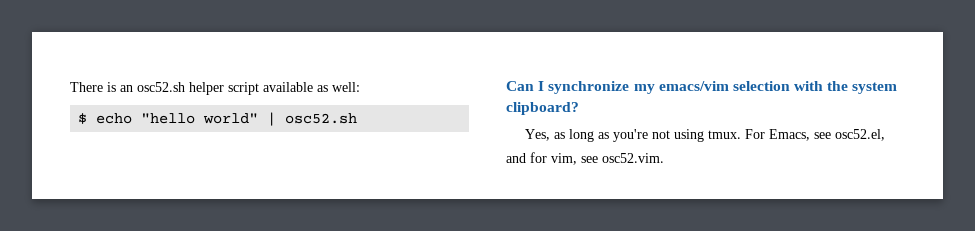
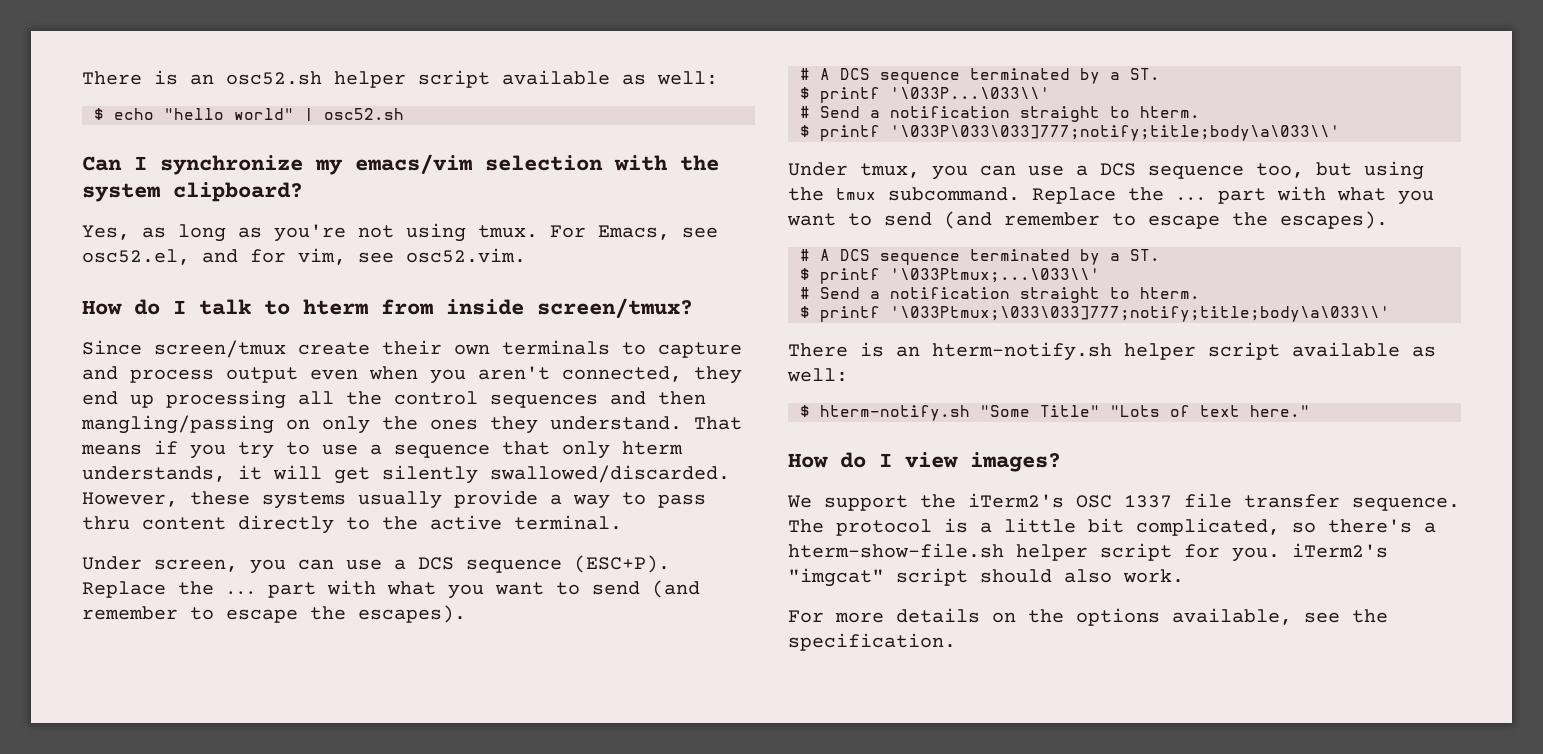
(664, 158) none -> [82,298,693,318] [82,340,742,358] [82,366,742,384] [82,390,706,409] [81,415,742,434] [81,440,683,459] [82,465,730,484] [82,490,706,509] [82,515,622,534] [82,555,670,574] [82,580,700,599] [82,605,466,623] [800,68,1160,84] [800,87,1050,103] [800,106,1200,122] [800,125,1340,141] [788,161,1424,180] [788,186,1434,205] [787,211,1388,229] [800,249,1160,265] [800,268,1100,284] [800,287,1200,303] [800,306,1390,322] [788,342,1436,361] [787,368,848,382] [800,405,1310,421] [788,452,1061,472] [787,493,1460,511] [788,518,1436,536] [788,543,1388,562] [788,568,1184,587] [788,608,1388,626] [788,633,956,651] // How do I talk to hterm from inside screen/tmux? // Since screen/tmux create their own terminals to capture and process output even when you aren't connected, they end up processing all the control sequences and then mangling/passing on only the ones they understand. That means if you try to use a sequence that only hterm understands, it will get silently swallowed/discarded. However, these systems usually provide a way to pass thru content directly to the active terminal. // Under screen, you can use a DCS sequence (ESC+P). Replace the ... part with what you want to send (and remember to escape the escapes). // # A DCS sequence terminated by a ST. // $ printf '\033P...\033\\' // # Send a notification straight to hterm. // $ printf '\033P\033\033]777;notify;title;body\a\033\\' // Under tmux, you can use a DCS sequence too, but using the tmux subcommand. Replace the ... part with what you want to send (and remember to escape the escapes). // # A DCS sequence terminated by a ST. // $ printf '\033Ptmux;...\033\\' // # Send a notification straight to hterm. // $ printf '\033Ptmux;\033\033]777;notify;title;body\a\033\\' // There is an hterm-notify.sh helper script available as well: // $ hterm-notify.sh "Some Title" "Lots of text here." // How do I view images? // We support the iTerm2's OSC 1337 file transfer sequence. The protocol is a little bit complicated, so there's a hterm-show-file.sh helper script for you. iTerm2's "imgcat" script should also work. // For more details on the options available, see the specification.

